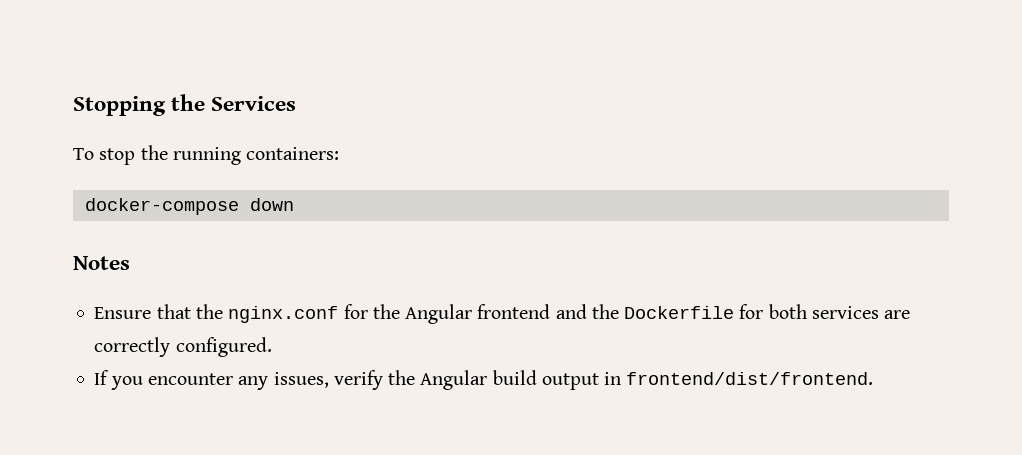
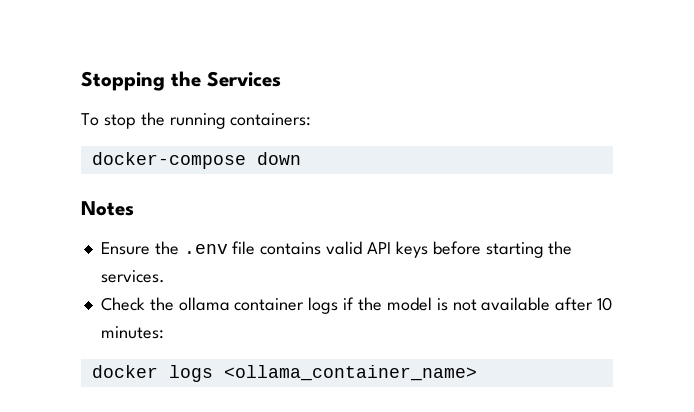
[156,304,911,324] [94,337,272,357] [94,370,874,390] that the nginx.conf for the Angular frontend and the Dockerfile for both services are correctly configured. // If you encounter any issues, verify the Angular build output in frontend/dist/frontend. -> [154,241,573,258] [100,270,165,283] [100,297,613,314] [100,326,164,339] [91,365,477,382] the .env file contains valid API keys before starting the services. // Check the ollama container logs if the model is not available after 10 minutes: // docker logs <ollama_container_name>

